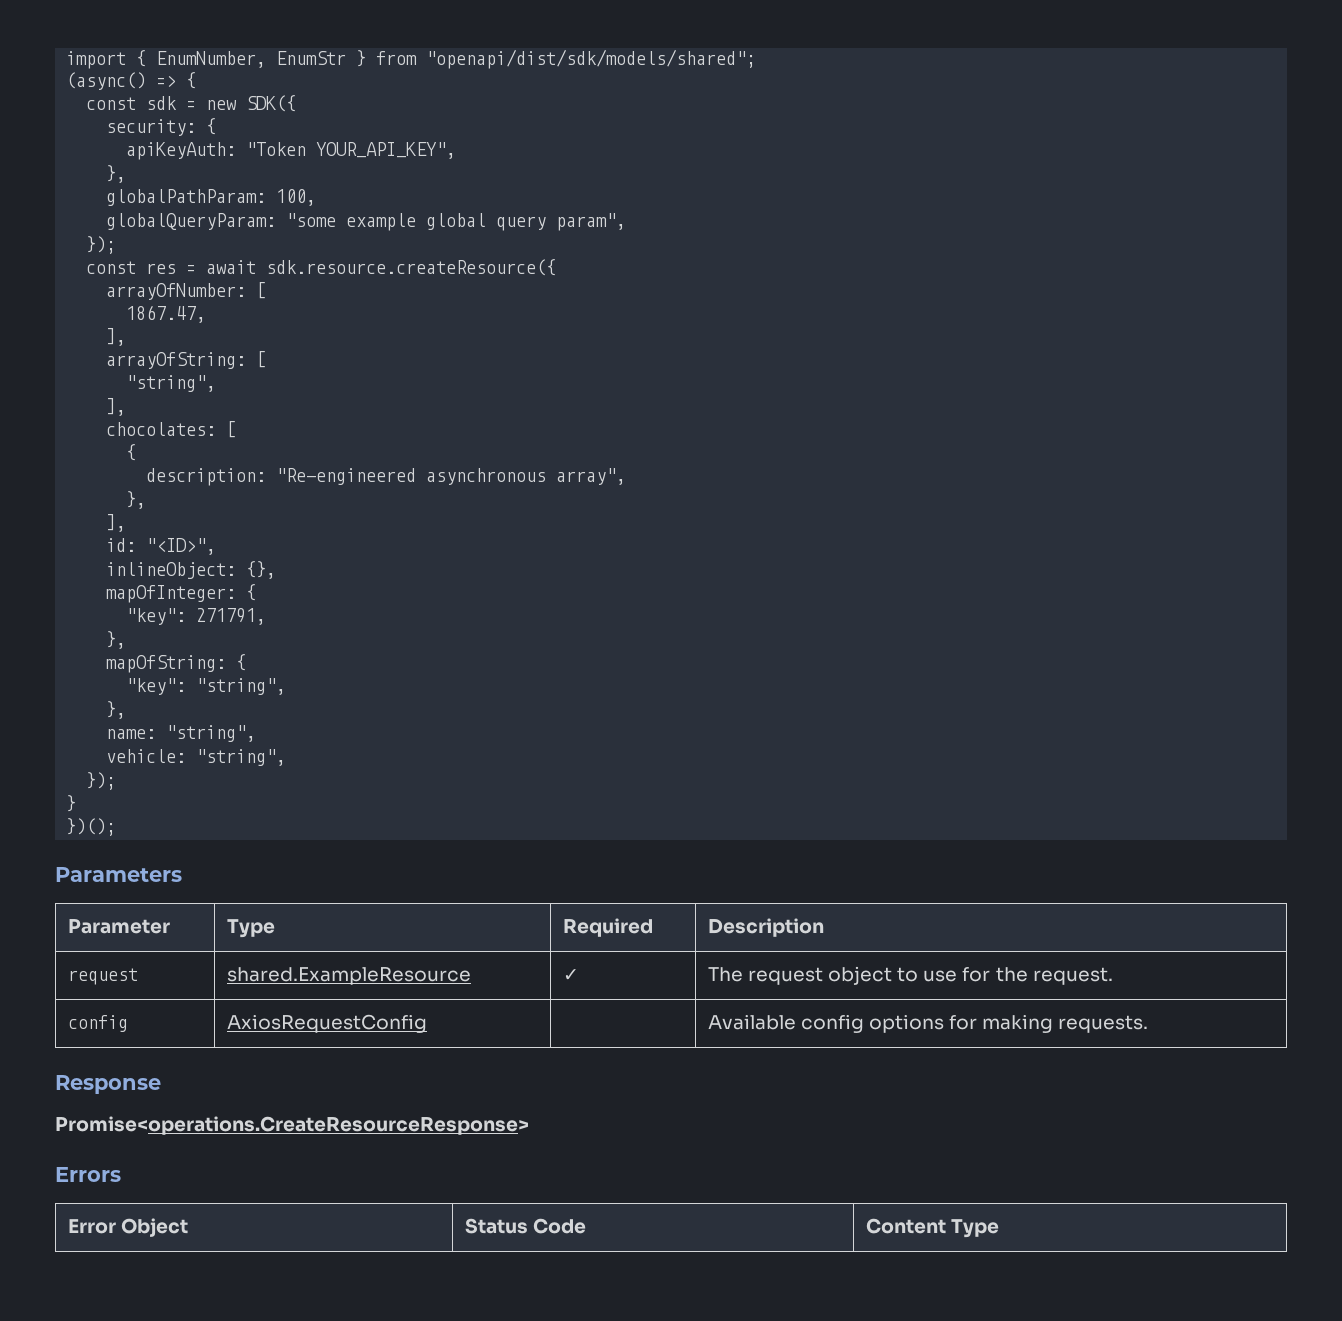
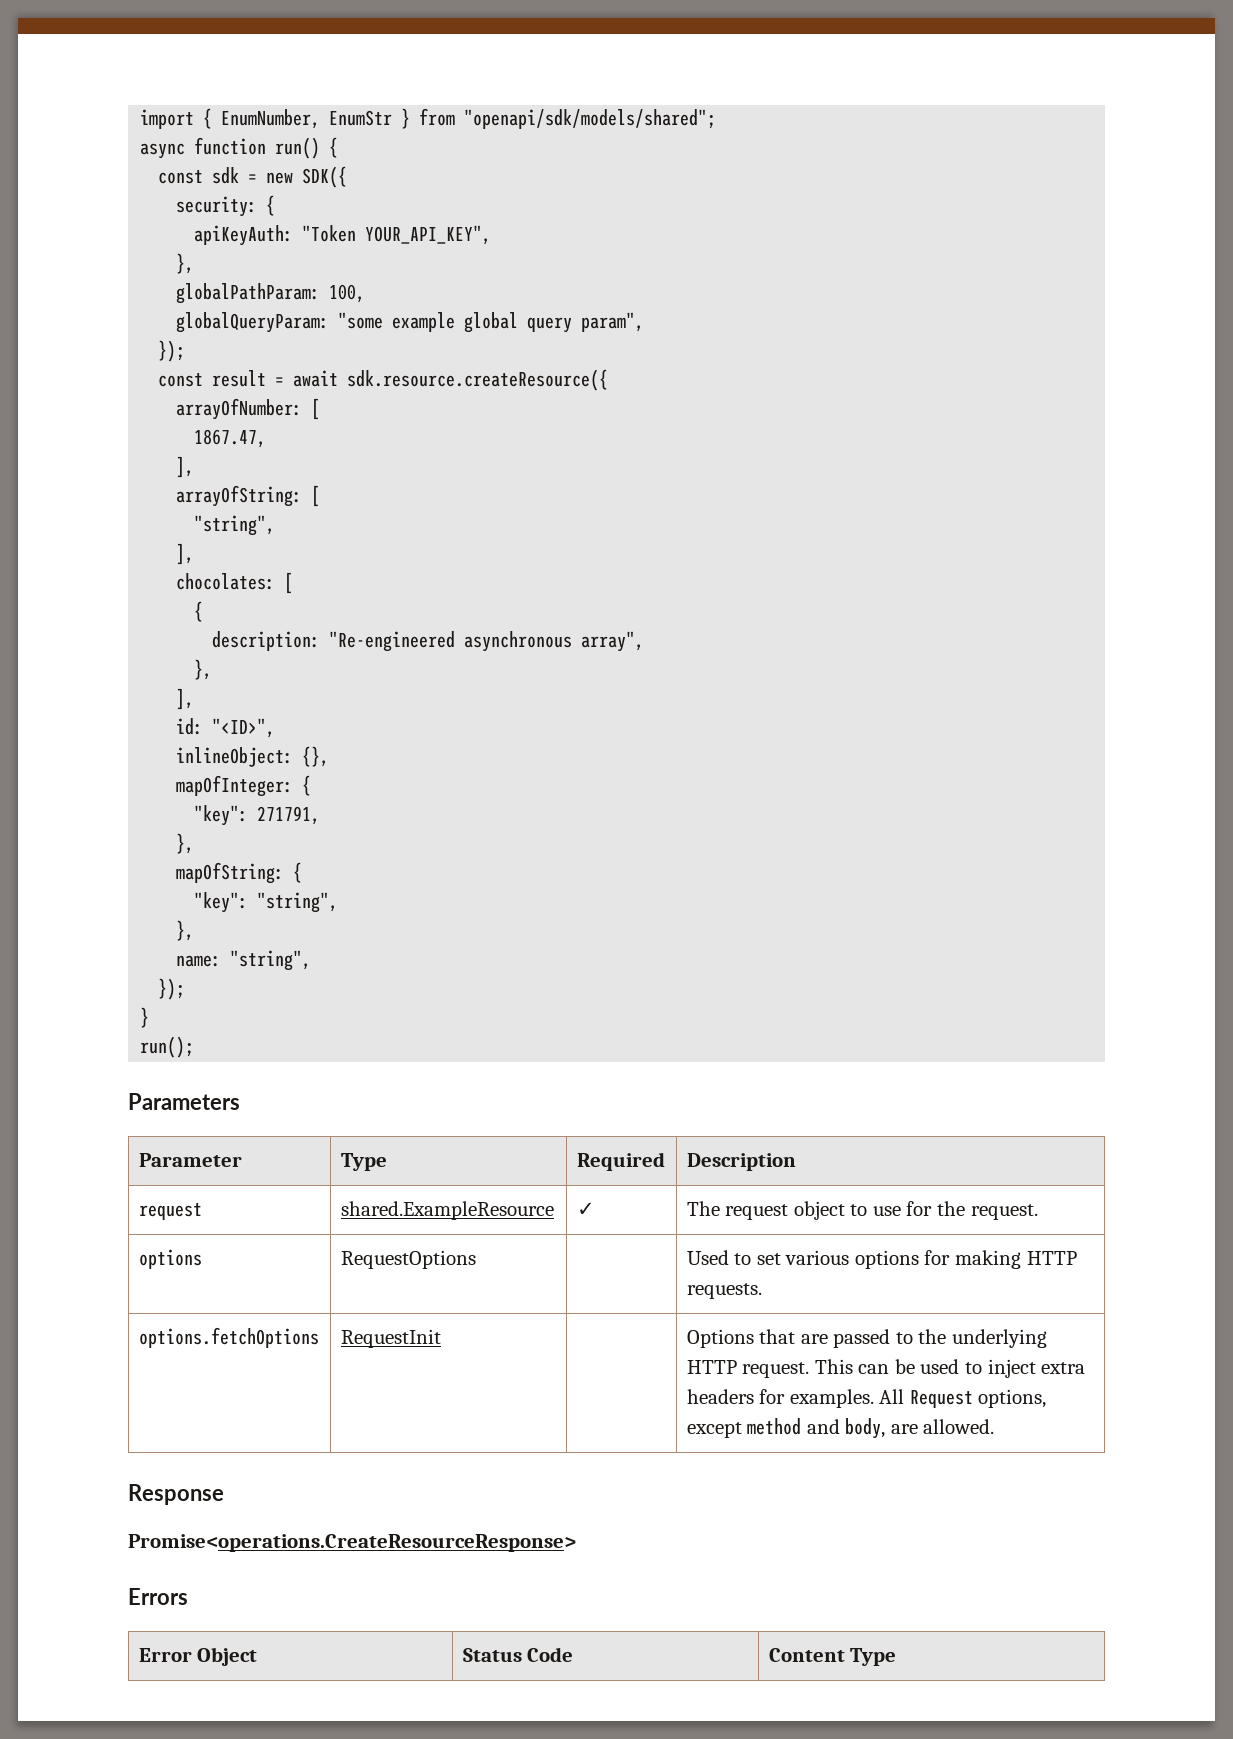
[426,49,757,69] [66,72,177,90] "openapi/dist/sdk/models/shared"; // (async() => -> [464,109,717,129] [140,137,321,159] "openapi/sdk/models/shared"; // async function run()
[146,263,177,274] res -> [212,370,267,387] result
[106,749,287,766] // vehicle: "string", -> (312, 960) none
[66,818,117,836] })(); -> [140,1036,195,1058] run();
[67,1015,128,1032] [226,1014,427,1033] [707,1014,864,1033] config | AxiosRequestConfig | | Available config -> [138,1249,202,1269] [340,1250,476,1269] [686,1250,850,1265] options | RequestOptions | | Used to set various
(1054, 1023) none -> [1026,1251,1077,1265] HTTP
(1149, 1024) none -> [138,1327,319,1348] [340,1329,441,1348] [686,1329,1048,1348] [686,1359,1086,1378] [686,1389,1047,1408] [686,1418,995,1439] // options.fetchOptions | RequestInit | | Options that are passed to the underlying HTTP request. This can be used to inject extra headers for examples. All Request options, except method and body, are allowed.

